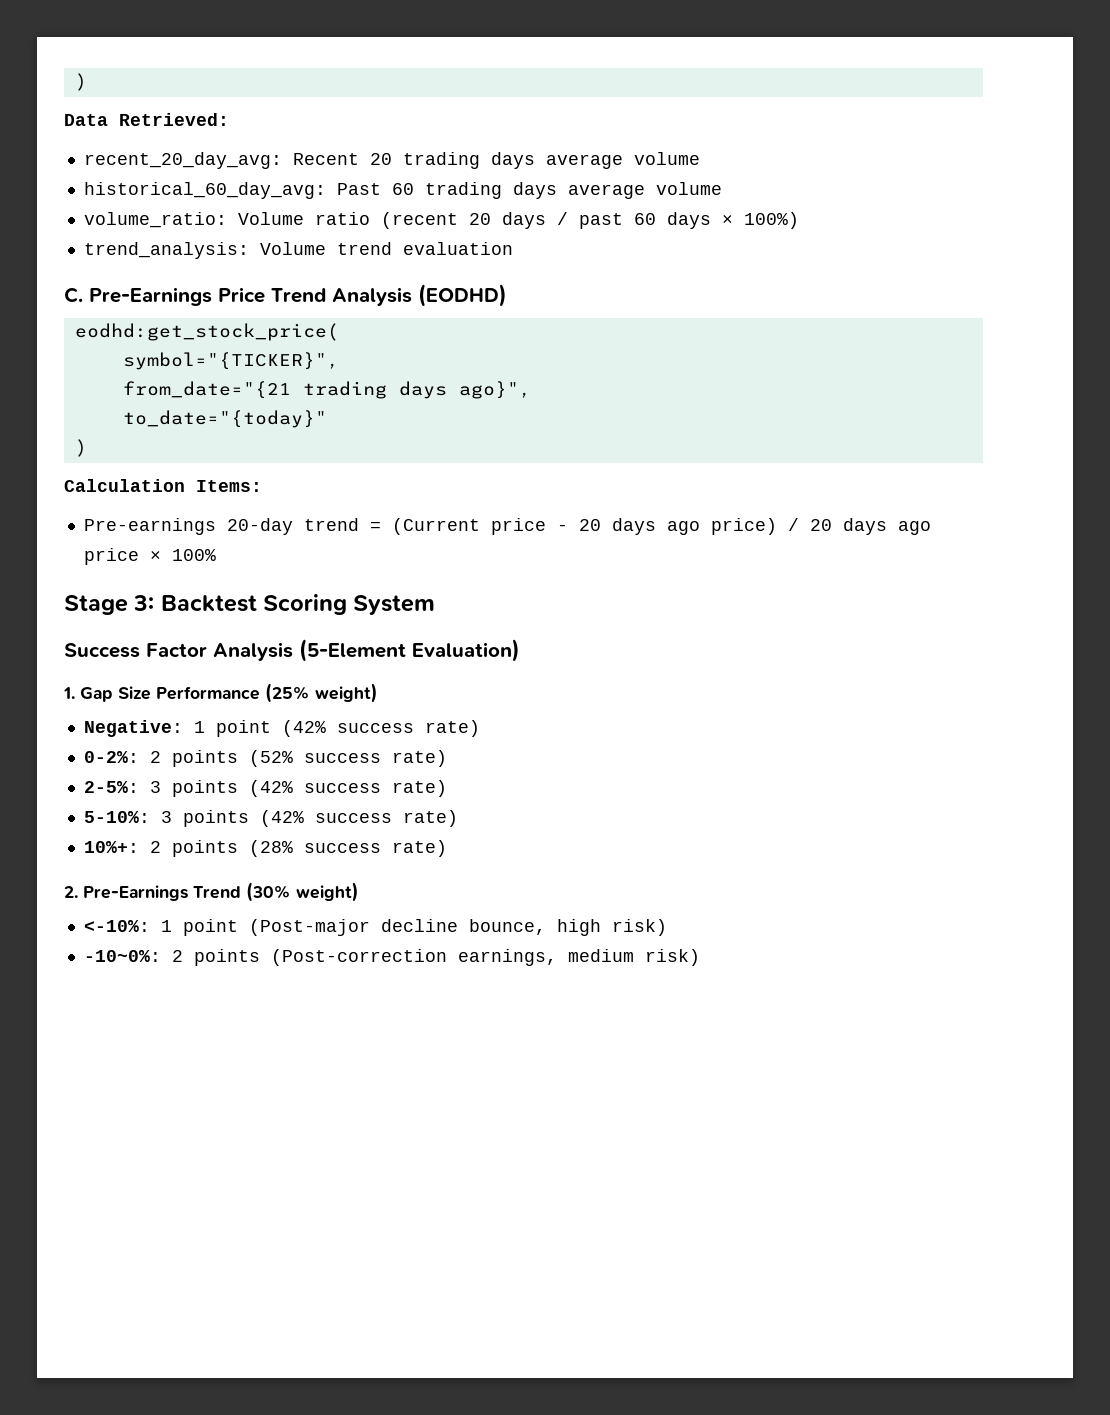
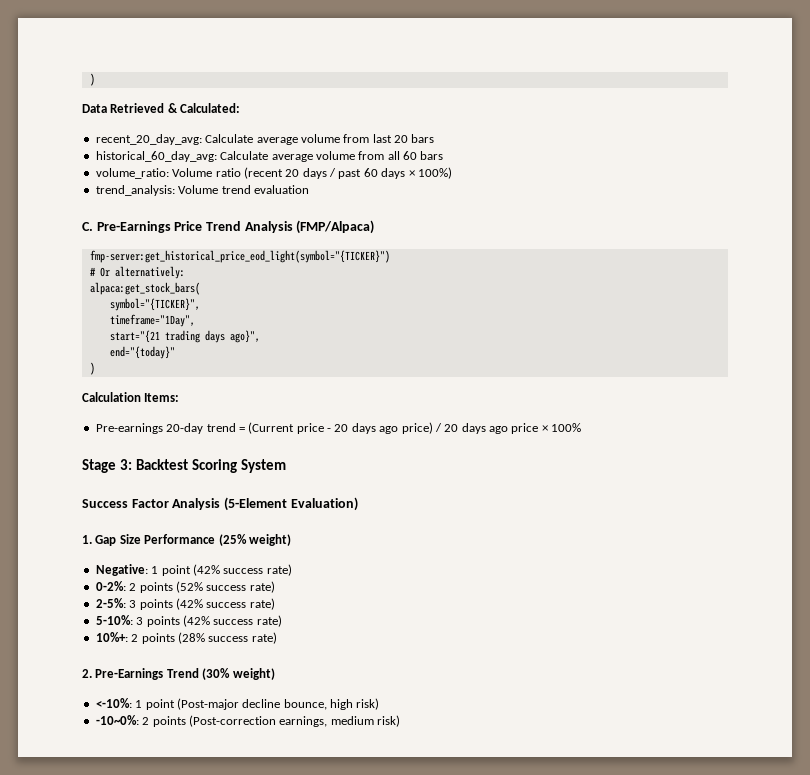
[119,113,229,126] [83,152,700,169] [83,182,722,199] Retrieved: // recent_20_day_avg: Recent 20 trading days average volume // historical_60_day_avg: Past 60 trading days average volume -> [110,103,241,113] [95,134,435,145] [95,151,444,162] Retrieved & Calculated: // recent_20_day_avg: Calculate average volume from last 20 bars // historical_60_day_avg: Calculate average volume from all 60 bars
[418,284,507,307] [74,323,339,341] (EODHD) // eodhd:get_stock_price( -> [296,220,375,234] [89,250,390,263] [89,266,185,279] [89,282,200,295] (FMP/Alpaca) // fmp-server:get_historical_price_eod_light(symbol="{TICKER}") // # Or alternatively: // alpaca:get_stock_bars(
[122,381,291,399] from_date="{21 -> [109,314,195,327] [109,330,160,343] timeframe="1Day", // start="{21
[122,410,327,428] to_date="{today}" -> [109,346,175,359] end="{today}"

